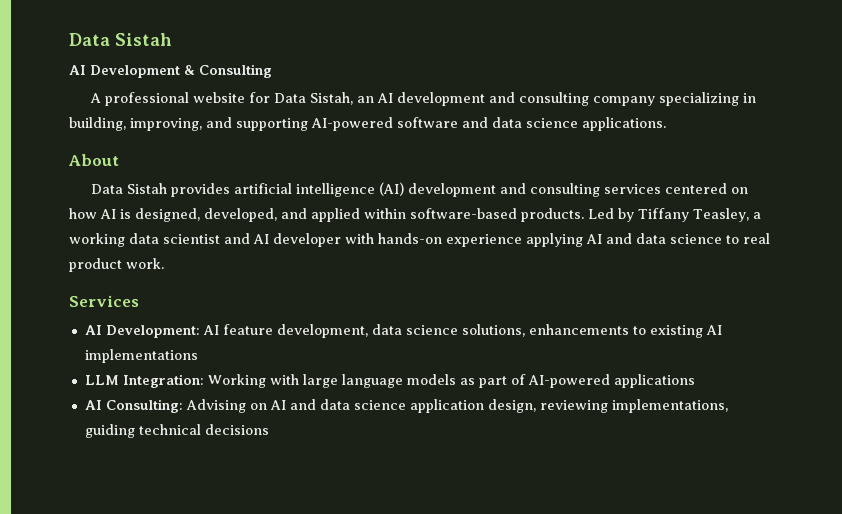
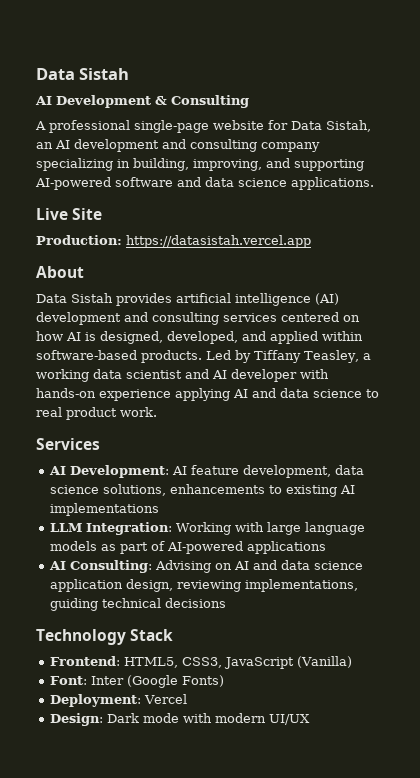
(189, 99) none -> [134,120,209,133] single-page
(666, 124) none -> [36,208,103,220] [36,235,311,248] // Live Site // Production: https://datasistah.vercel.app
(269, 429) none -> [36,629,174,645] [50,656,353,669] [50,675,225,688] [50,694,188,707] [50,713,311,726] // Technology Stack // Frontend: HTML5, CSS3, JavaScript (Vanilla) // Font: Inter (Google Fonts) // Deployment: Vercel // Design: Dark mode with modern UI/UX

